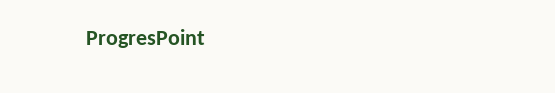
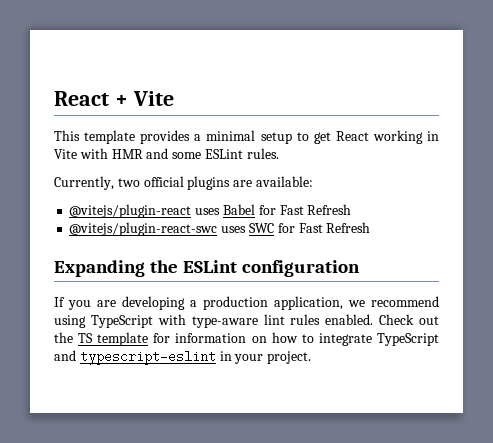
[86,29,205,48] ProgresPoint -> [54,91,174,106] [54,130,440,144] [54,148,279,159] [54,176,313,190] [69,204,352,218] [69,222,371,236] [54,260,361,277] [54,296,439,310] [54,314,439,328] [54,332,439,346] [54,350,312,365] React + Vite // This template provides a minimal setup to get React working in Vite with HMR and some ESLint rules. // Currently, two official plugins are available: // @vitejs/plugin-react uses Babel for Fast Refresh // @vitejs/plugin-react-swc uses SWC for Fast Refresh // Expanding the ESLint configuration // If you are developing a production application, we recommend using TypeScript with type-aware lint rules enabled. Check out the TS template for information on how to integrate TypeScript and typescript-eslint in your project.

